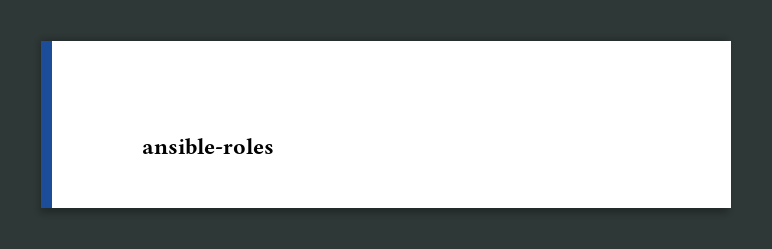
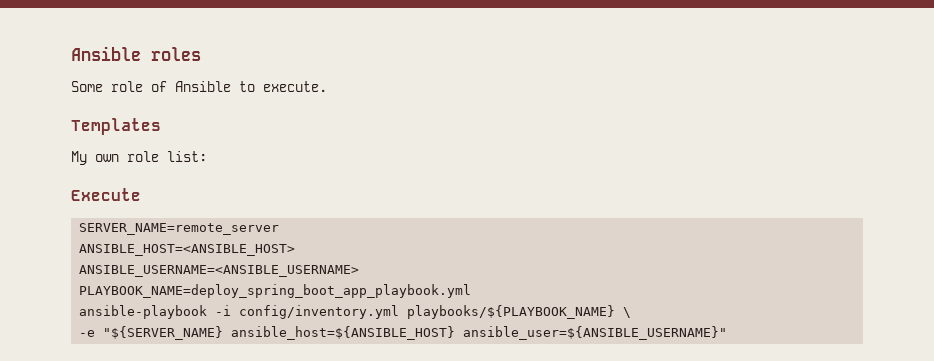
[142,138,274,155] ansible-roles -> [71,46,201,61] [71,81,327,92] [71,118,161,135] [71,151,207,165] [71,188,141,201] [79,223,280,235] [79,244,296,256] [79,265,360,277] [79,284,472,298] [79,305,632,319] [79,326,728,340] Ansible roles // Some role of Ansible to execute. // Templates // My own role list: // Execute // SERVER_NAME=remote_server // ANSIBLE_HOST=<ANSIBLE_HOST> // ANSIBLE_USERNAME=<ANSIBLE_USERNAME> // PLAYBOOK_NAME=deploy_spring_boot_app_playbook.yml // ansible-playbook -i config/inventory.yml playbooks/${PLAYBOOK_NAME} \ // -e "${SERVER_NAME} ansible_host=${ANSIBLE_HOST} ansible_user=${ANSIBLE_USERNAME}"

